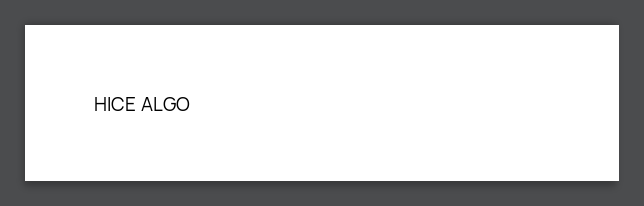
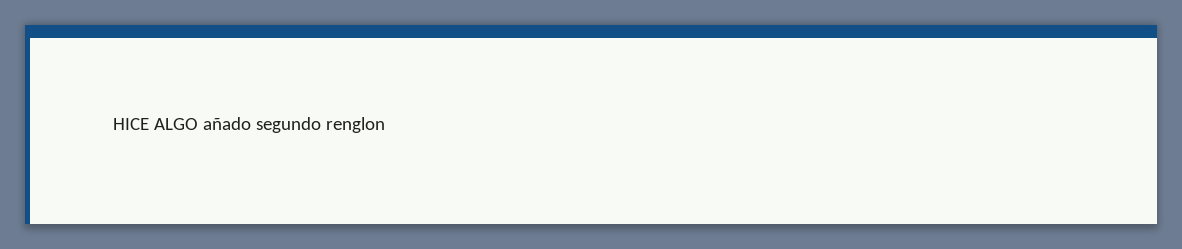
(191, 104) none -> [202,117,385,133] añado segundo renglon

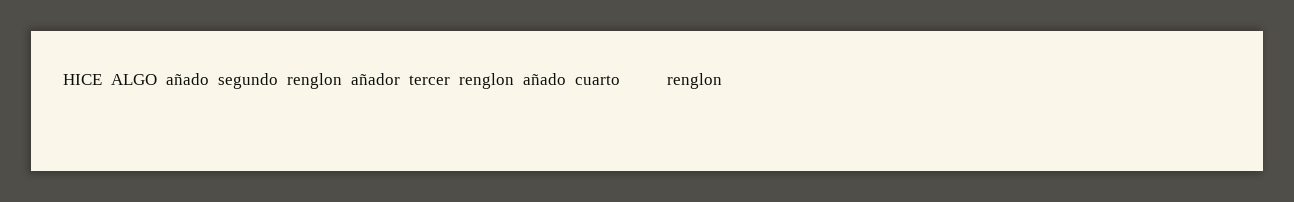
(385, 125) none -> [351,73,722,89] añador tercer renglon añado cuarto renglon

